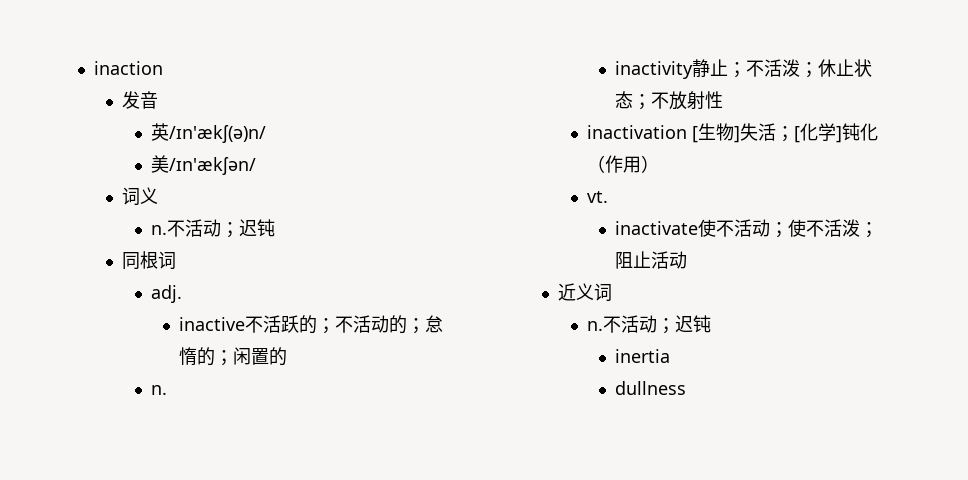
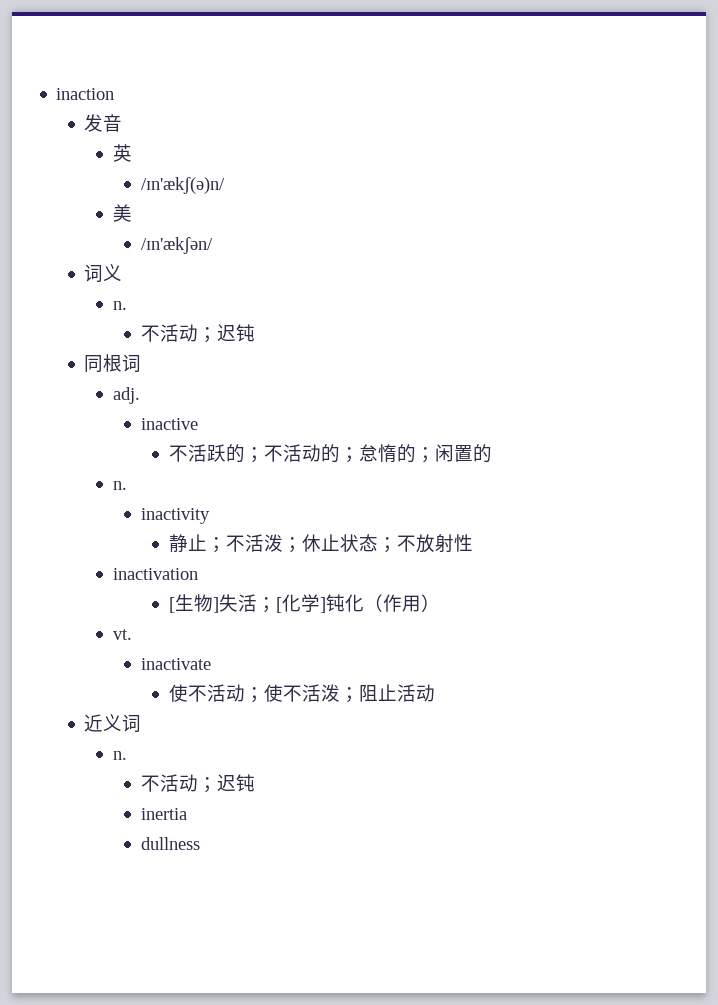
(169, 132) none -> (132, 153) //
(169, 164) none -> (132, 213) //
(167, 230) none -> (127, 305) //
(246, 324) none -> (198, 424) //
(694, 70) none -> (210, 516) //
(687, 132) none -> (198, 574) //
(699, 228) none -> (211, 664) //
(603, 326) none -> (127, 755) //

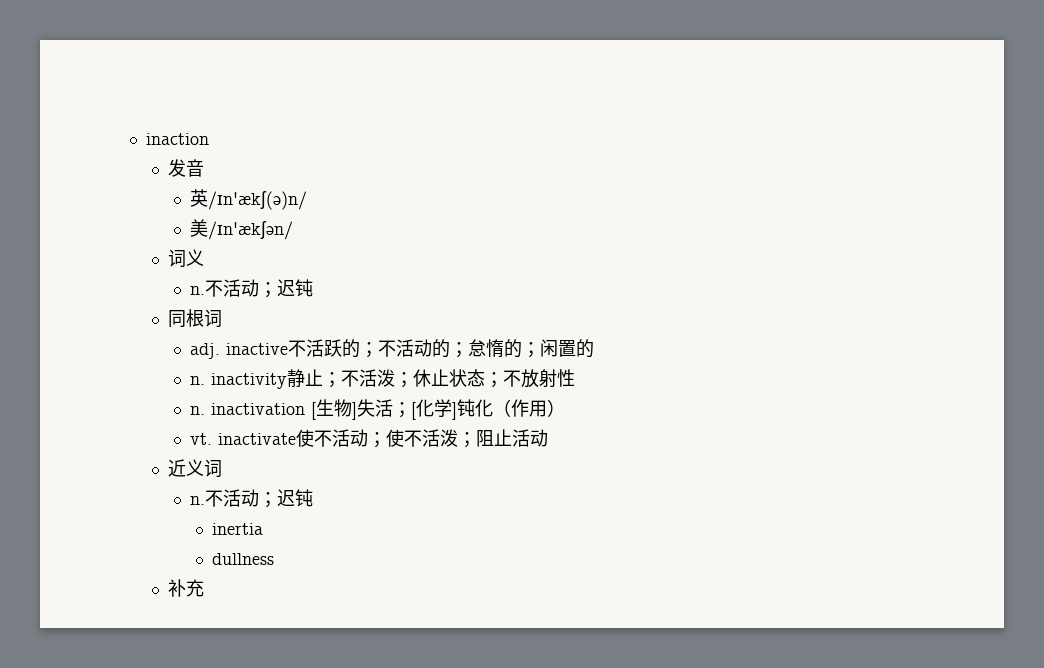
(132, 153) // -> (208, 198) none
(132, 213) // -> (208, 228) none
(127, 305) // -> (205, 290) none
(140, 395) // -> (220, 351) none
(198, 424) // -> (288, 349) none
(127, 485) // -> (205, 380) none
(210, 516) // -> (287, 381) none
(473, 543) none -> [189,406,205,415] n.
(198, 574) // -> (305, 409) none
(132, 634) // -> (212, 439) none
(211, 664) // -> (296, 439) none
(127, 755) // -> (205, 500) none
(200, 843) none -> [167,579,204,597] // 补充

